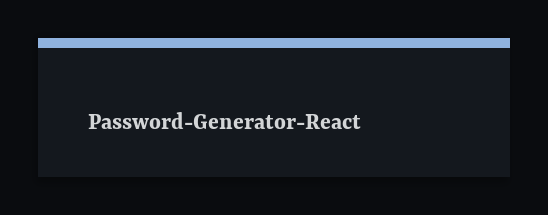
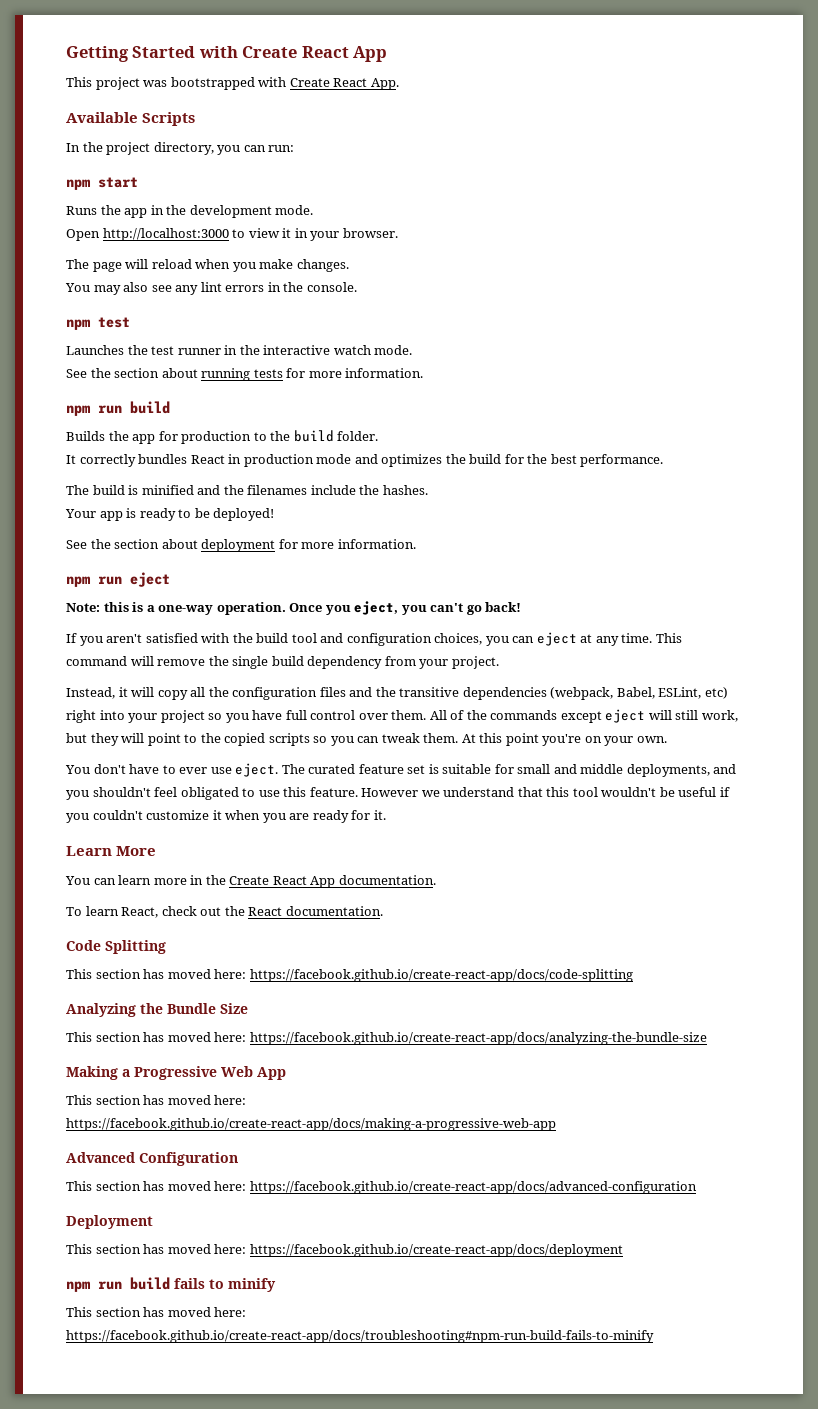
[88,112,361,129] Password-Generator-React -> [66,46,388,62] [66,77,399,90] [66,112,196,126] [66,142,295,155] [66,177,138,190] [66,205,314,218] [66,228,398,241] [66,259,349,272] [65,282,357,295] [66,317,130,330] [66,345,413,355] [66,368,424,381] [66,401,170,416] [66,430,379,444] [66,454,664,467] [66,485,428,495] [65,508,275,521] [66,539,416,552] [66,572,170,587] [66,601,522,615] [66,632,682,646] [66,656,499,669] [66,687,728,700] [66,709,738,723] [66,733,667,746] [65,763,737,777] [66,787,730,800] [66,810,386,823] [66,846,157,856] [65,875,436,888] [66,906,383,918] [66,940,166,954] [66,969,633,982] [66,1003,248,1017] [66,1032,707,1045] [66,1066,286,1080] [66,1095,247,1105] [66,1118,556,1131] [66,1152,238,1166] [66,1181,697,1194] [66,1215,153,1229] [66,1244,623,1257] [66,1277,276,1292] [66,1307,247,1317] [66,1330,654,1343] Getting Started with Create React App // This project was bootstrapped with Create React App. // Available Scripts // In the project directory, you can run: // npm start // Runs the app in the development mode. // Open http://localhost:3000 to view it in your browser. // The page will reload when you make changes. // You may also see any lint errors in the console. // npm test // Launches the test runner in the interactive watch mode. // See the section about running tests for more information. // npm run build // Builds the app for production to the build folder. // It correctly bundles React in production mode and optimizes the build for the best performance. // The build is minified and the filenames include the hashes. // Your app is ready to be deployed! // See the section about deployment for more information. // npm run eject // Note: this is a one-way operation. Once you eject, you can't go back! // If you aren't satisfied with the build tool and configuration choices, you can eject at any time. This command will remove the single build dependency from your project. // Instead, it will copy all the configuration files and the transitive dependencies (webpack, Babel, ESLint, etc) right into your project so you have full control over them. All of the commands except eject will still work, but they will point to the copied scripts so you can tweak them. At this point you're on your own. // You don't have to ever use eject. The curated feature set is suitable for small and middle deployments, and you shouldn't feel obligated to use this feature. However we understand that this tool wouldn't be useful if you couldn't customize it when you are ready for it. // Learn More // You can learn more in the Create React App documentation. // To learn React, check out the React documentation. // Code Splitting // This section has moved here: https://facebook.github.io/create-react-app/docs/code-splitting // Analyzing the Bundle Size // This section has moved here: https://facebook.github.io/create-react-app/docs/analyzing-the-bundle-size // Making a Progressive Web App // This section has moved here: https://facebook.github.io/create-react-app/docs/making-a-progressive-web-app // Advanced Configuration // This section has moved here: https://facebook.github.io/create-react-app/docs/advanced-configuration // Deployment // This section has moved here: https://facebook.github.io/create-react-app/docs/deployment // npm run build fails to minify // This section has moved here: https://facebook.github.io/create-react-app/docs/troubleshooting#npm-run-build-fails-to-minify

